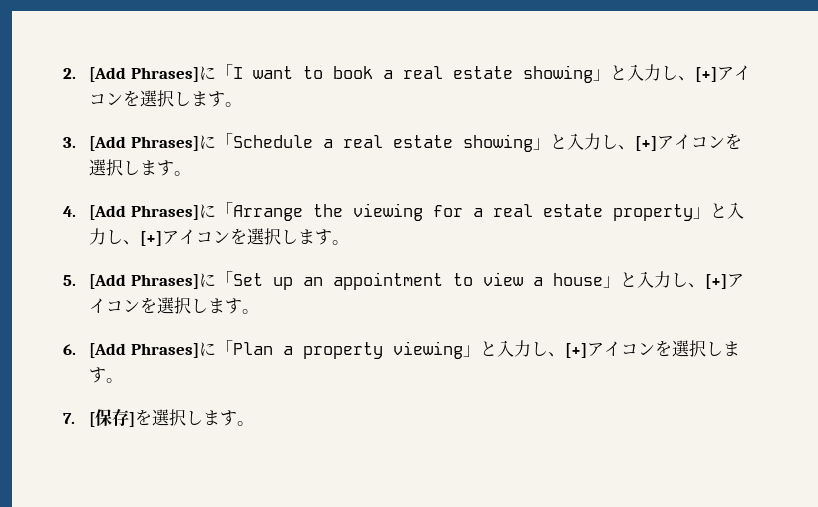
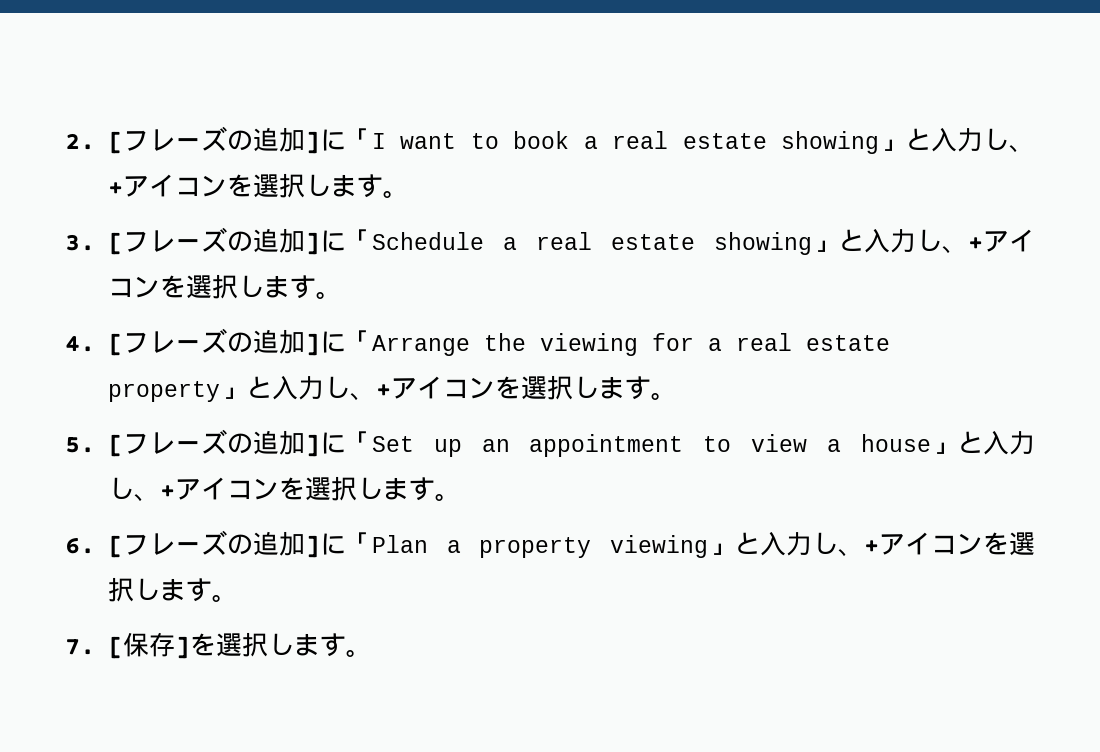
[89,67,199,82] [Add Phrases] -> [107,126,320,154] [フレーズの追加]
[694,67,717,82] [+] -> [107,182,123,195] +
[89,136,199,151] [Add Phrases] -> [107,227,320,255] [フレーズの追加]
[634,136,657,151] [+] -> [968,237,983,250] +
[89,205,199,220] [Add Phrases] -> [107,328,320,356] [フレーズの追加]
[140,231,163,246] [+] -> [375,384,391,397] +
[89,274,199,289] [Add Phrases] -> [107,429,320,457] [フレーズの追加]
[704,274,727,289] [+] -> [159,485,175,498] +
[89,343,199,358] [Add Phrases] -> [107,530,320,558] [フレーズの追加]
[564,343,587,358] [+] -> [864,540,879,553] +

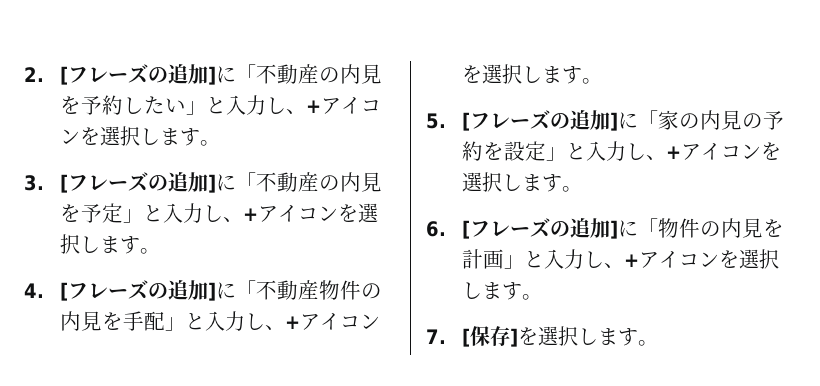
[371,131,879,154] I want to book a real estate showing -> [255,64,382,84] [59,95,186,115] 不動産の内見を予約したい
[371,232,812,255] Schedule a real estate showing -> [255,172,382,192] [59,203,123,223] 不動産の内見を予定
[371,333,890,356] [107,381,220,402] Arrange the viewing for a real estate property -> [255,280,382,300] [59,311,165,331] 不動産物件の内見を手配
[371,434,931,457] Set up an appointment to view a house -> [657,110,784,130] [461,141,546,161] 家の内見の予約を設定
[371,535,708,558] Plan a property viewing -> [657,218,784,238] [461,249,504,269] 物件の内見を計画

